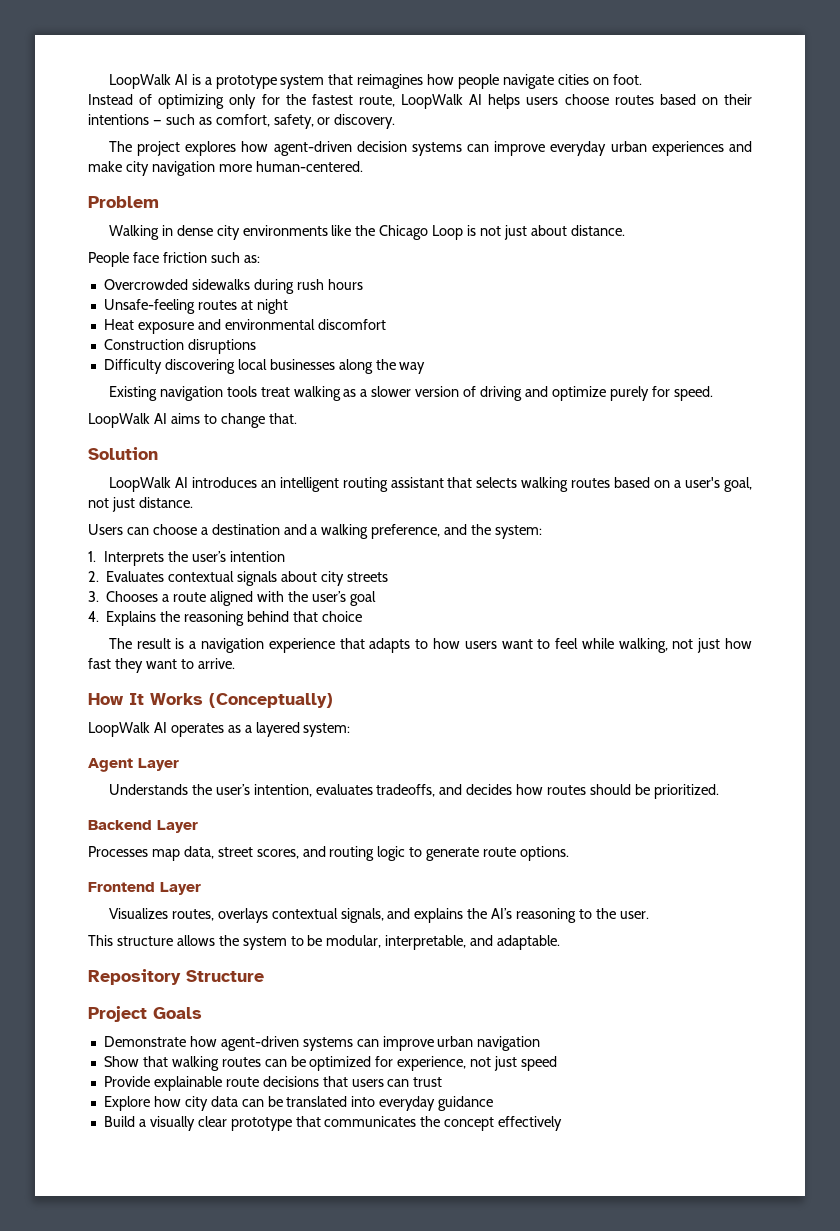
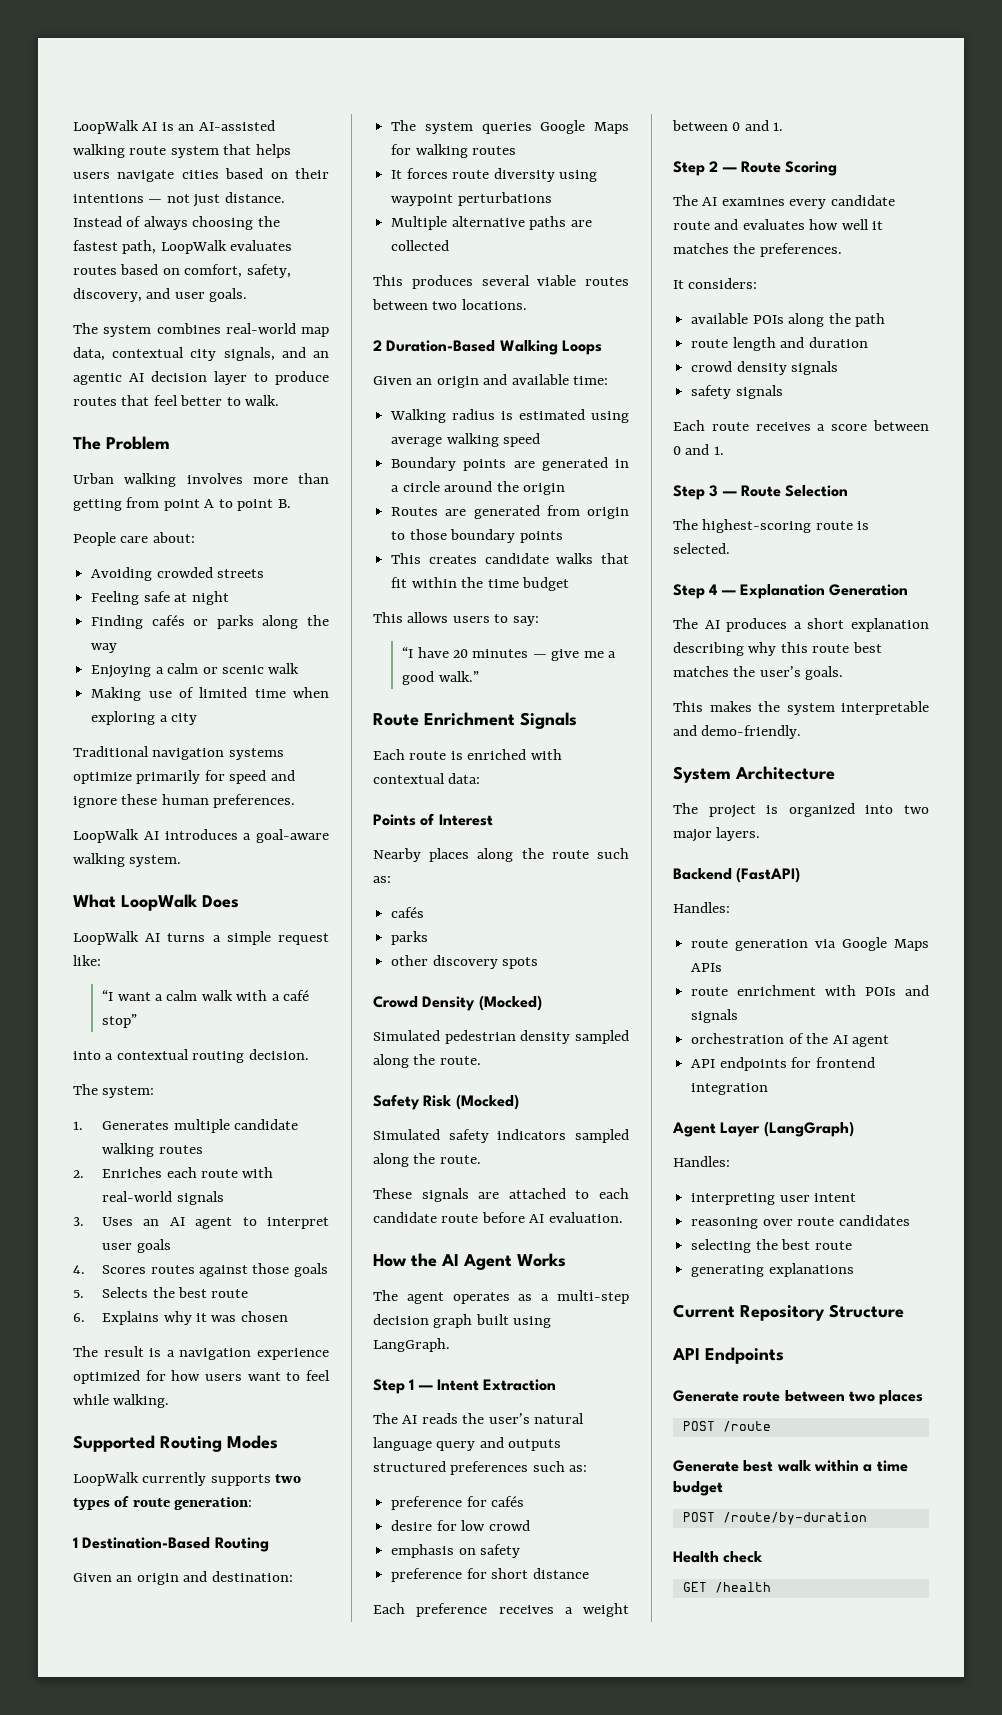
[204,74,642,89] [88,94,654,109] a prototype system that reimagines how people navigate cities on foot. // Instead of optimizing only for the fastest route, LoopWalk AI helps users choose routes -> [178,120,275,131] [73,144,291,158] [73,170,219,182] an AI-assisted walking route system that helps users navigate cities
[165,114,396,129] [108,141,753,156] [88,161,363,176] [88,196,159,208] [108,225,625,240] [88,252,260,267] [103,279,363,294] [103,299,288,314] [103,319,386,334] [103,339,256,354] [103,359,426,374] [108,386,713,401] [88,413,297,428] [88,447,158,460] [108,477,752,492] [88,497,193,512] [88,524,543,539] [88,551,285,566] [88,571,388,586] [88,591,376,606] [88,611,362,626] such as comfort, safety, or discovery. // The project explores how agent-driven decision systems can improve everyday urban experiences and make city navigation more human-centered. // Problem // Walking in dense city environments like the Chicago Loop is not just about distance. // People face friction such as: // Overcrowded sidewalks during rush hours // Unsafe-feeling routes at night // Heat exposure and environmental discomfort // Construction disruptions // Difficulty discovering local businesses along the way // Existing navigation tools treat walking as a slower version of driving and optimize purely for speed. // LoopWalk AI aims to change that. // Solution // LoopWalk AI introduces an intelligent routing assistant that selects walking routes based on a user's goal, not just distance. // Users can choose a destination and a walking preference, and the system: // 1. Interprets the user’s intention // 2. Evaluates contextual signals about city streets // 3. Chooses a route aligned with the user’s goal // 4. Explains the reasoning behind that choice -> [166,192,285,207] [73,216,280,230] [73,240,293,254] [73,264,291,278] [73,288,248,302] [73,323,329,337] [73,347,330,361] [73,371,329,385] [73,395,280,406] [73,436,170,450] [73,473,329,487] [73,497,291,511] [73,532,195,546] [91,567,265,581] [91,591,229,605] [91,615,329,629] [91,643,118,653] [91,663,300,678] [91,687,329,701] [91,711,198,725] [73,746,284,760] [73,770,295,784] [73,794,296,808] [73,829,329,843] [73,853,182,867] [73,894,239,911] [73,931,329,945] [73,955,101,966] [102,990,310,1001] [102,1014,138,1028] [73,1049,309,1063] [73,1084,155,1098] [73,1119,298,1133] [102,1143,203,1157] [73,1167,274,1178] [102,1191,224,1205] [73,1217,329,1229] [102,1239,171,1253] [73,1263,328,1277] [73,1287,249,1298] [73,1311,288,1325] not just distance. Instead of always choosing the fastest path, LoopWalk evaluates routes based on comfort, safety, discovery, and user goals. // The system combines real-world map data, contextual city signals, and an agentic AI decision layer to produce routes that feel better to walk. // The Problem // Urban walking involves more than getting from point A to point B. // People care about: // Avoiding crowded streets // Feeling safe at night // Finding cafés or parks along the way // Enjoying a calm or scenic walk // Making use of limited time when exploring a city // Traditional navigation systems optimize primarily for speed and ignore these human preferences. // LoopWalk AI introduces a goal-aware walking system. // What LoopWalk Does // LoopWalk AI turns a simple request like: // “I want a calm walk with a café stop” // into a contextual routing decision. // The system: // 1. Generates multiple candidate walking routes // 2. Enriches each route with real-world signals // 3. Uses an AI agent to interpret user goals // 4. Scores routes against those goals // 5. Selects the best route // 6. Explains why it was chosen
[339,638,429,653] that adapts to -> [73,1370,166,1384] optimized for
[618,638,752,653] [88,658,235,673] [88,693,333,708] [88,722,351,737] [88,758,179,772] [108,784,719,799] [88,820,198,833] [88,846,570,861] [88,882,201,895] [108,908,649,923] [88,935,561,950] [88,969,264,985] [88,1006,202,1022] [103,1036,541,1051] [103,1056,558,1071] [103,1076,443,1091] [103,1096,494,1111] [103,1116,563,1131] walking, not just how fast they want to arrive. // How It Works (Conceptually) // LoopWalk AI operates as a layered system: // Agent Layer // Understands the user’s intention, evaluates tradeoffs, and decides how routes should be prioritized. // Backend Layer // Processes map data, street scores, and routing logic to generate route options. // Frontend Layer // Visualizes routes, overlays contextual signals, and explains the AI’s reasoning to the user. // This structure allows the system to be modular, interpretable, and adaptable. // Repository Structure // Project Goals // Demonstrate how agent-driven systems can improve urban navigation // Show that walking routes can be optimized for experience, not just speed // Provide explainable route decisions that users can trust // Explore how city data can be translated into everyday guidance // Build a visually clear prototype that communicates the concept effectively -> [113,1394,170,1408] [73,1435,278,1452] [73,1472,302,1486] [73,1496,253,1510] [73,1537,269,1552] [73,1571,293,1585] [391,120,629,134] [391,144,517,158] [391,168,597,182] [391,192,552,206] [391,216,592,230] [391,240,450,251] [373,275,629,289] [372,299,527,310] [373,340,602,355] [373,374,609,388] [390,409,629,423] [391,433,541,447] [391,457,629,471] [391,481,565,495] [391,505,629,519] [391,529,563,543] [391,553,629,564] [391,577,569,591] [373,612,539,626] [402,647,617,661] [402,671,479,685] [373,712,577,729] [373,749,562,760] [373,773,481,784] [373,813,493,826] [373,848,629,862] [373,876,391,883] [391,907,425,918] [391,931,429,945] [391,955,539,969] [373,995,542,1011] [373,1030,629,1044] [373,1054,481,1068] [373,1094,519,1110] [373,1129,629,1143] [373,1153,481,1167] [373,1188,629,1202] [373,1212,623,1223] [373,1253,566,1270] [373,1290,629,1304] [373,1314,552,1328] [373,1338,450,1352] [373,1379,557,1394] [373,1413,585,1424] [373,1437,562,1451] [373,1461,588,1475] [391,1496,525,1510] [391,1520,530,1531] [391,1544,521,1558] [391,1568,589,1582] [373,1603,629,1617] [672,120,784,131] [673,161,838,176] [673,195,895,209] [673,219,884,230] [673,243,842,257] [673,278,758,289] [691,313,885,327] [691,337,868,351] [691,361,839,375] [691,385,783,399] [673,420,929,431] [673,444,724,455] [673,485,849,500] [673,519,870,533] [673,543,730,554] [673,584,909,599] [673,618,929,632] [673,642,882,656] [673,666,844,680] [673,701,929,715] [673,725,802,739] [673,766,835,783] [673,803,929,818] [673,827,761,842] [673,867,801,883] [673,902,730,913] [691,937,929,951] [691,963,723,972] [691,985,929,996] [691,1009,739,1023] [691,1033,889,1047] [691,1057,875,1071] [691,1083,769,1095] [672,1121,854,1137] [673,1156,730,1167] [691,1193,857,1205] [691,1215,910,1229] [691,1239,852,1253] [691,1263,854,1277] [673,1304,904,1321] [672,1347,784,1364] [673,1390,924,1405] [682,1421,771,1432] [673,1460,908,1472] [673,1481,723,1496] [682,1512,867,1525] [673,1551,764,1563] [682,1582,771,1593] walking. // Supported Routing Modes // LoopWalk currently supports two types of route generation: // 1 Destination-Based Routing // Given an origin and destination: // The system queries Google Maps for walking routes // It forces route diversity using waypoint perturbations // Multiple alternative paths are collected // This produces several viable routes between two locations. // 2 Duration-Based Walking Loops // Given an origin and available time: // Walking radius is estimated using average walking speed // Boundary points are generated in a circle around the origin // Routes are generated from origin to those boundary points // This creates candidate walks that fit within the time budget // This allows users to say: // “I have 20 minutes — give me a good walk.” // Route Enrichment Signals // Each route is enriched with contextual data: // Points of Interest // Nearby places along the route such as: // cafés // parks // other discovery spots // Crowd Density (Mocked) // Simulated pedestrian density sampled along the route. // Safety Risk (Mocked) // Simulated safety indicators sampled along the route. // These signals are attached to each candidate route before AI evaluation. // How the AI Agent Works // The agent operates as a multi-step decision graph built using LangGraph. // Step 1 — Intent Extraction // The AI reads the user’s natural language query and outputs structured preferences such as: // preference for cafés // desire for low crowd // emphasis on safety // preference for short distance // Each preference receives a weight between 0 and 1. // Step 2 — Route Scoring // The AI examines every candidate route and evaluates how well it matches the preferences. // It considers: // available POIs along the path // route length and duration // crowd density signals // safety signals // Each route receives a score between 0 and 1. // Step 3 — Route Selection // The highest-scoring route is selected. // Step 4 — Explanation Generation // The AI produces a short explanation describing why this route best matches the user’s goals. // This makes the system interpretable and demo-friendly. // System Architecture // The project is organized into two major layers. // Backend (FastAPI) // Handles: // route generation via Google Maps APIs // route enrichment with POIs and signals // orchestration of the AI agent // API endpoints for frontend integration // Agent Layer (LangGraph) // Handles: // interpreting user intent // reasoning over route candidates // selecting the best route // generating explanations // Current Repository Structure // API Endpoints // Generate route between two places // POST /route // Generate best walk within a time budget // POST /route/by-duration // Health check // GET /health

